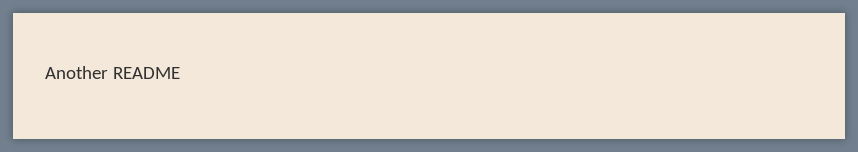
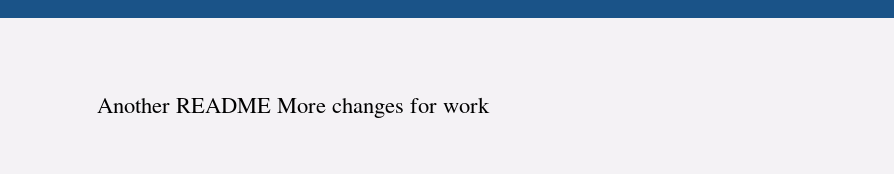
(180, 73) none -> [277,97,491,118] More changes for work

